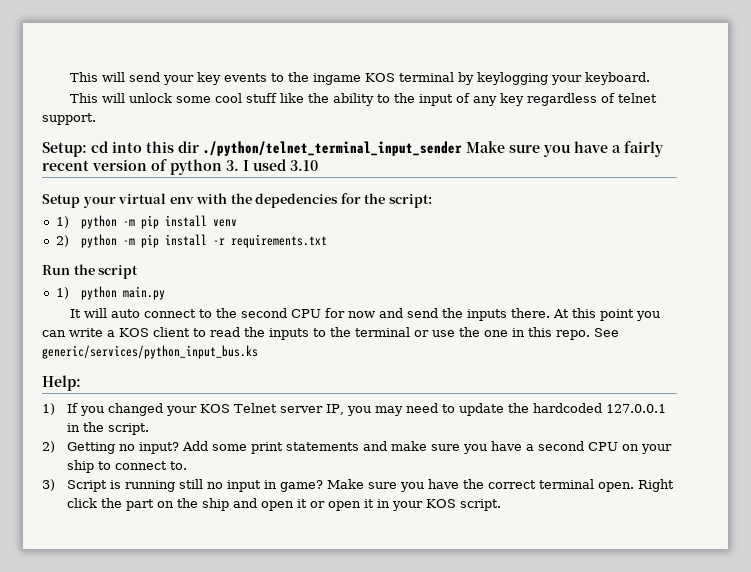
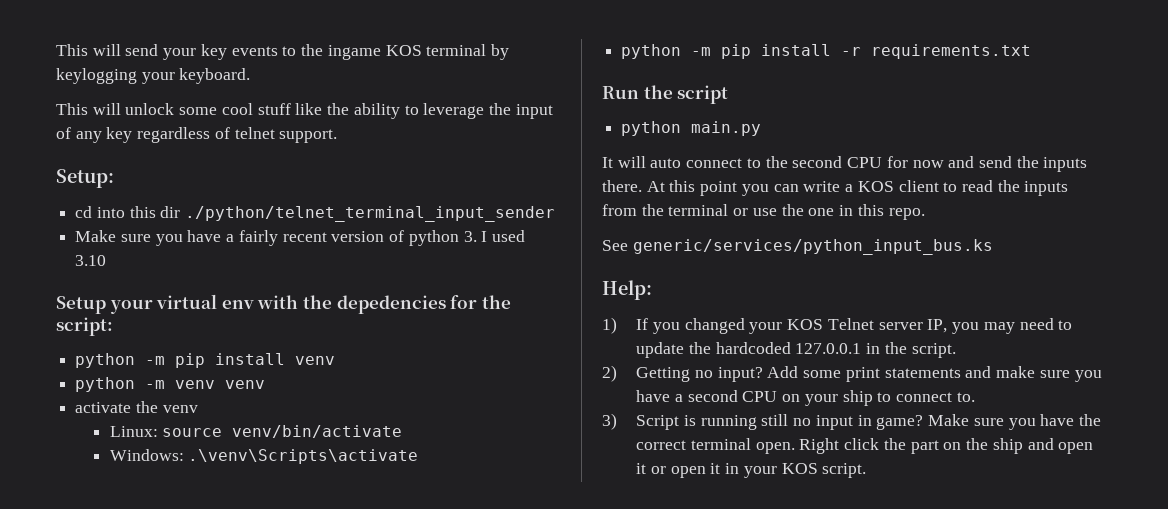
(390, 98) none -> [423,103,485,119] leverage
(87, 149) none -> (114, 178) //
(462, 148) none -> (556, 214) //
[55,216,69,228] 1) -> (113, 326) none
[55,235,69,247] 2) -> [75,377,266,392] [75,401,198,413] [109,425,403,438] [109,449,419,464] python -m venv venv // activate the venv // Linux: source venv/bin/activate // Windows: .\venv\Scripts\activate //
[55,287,69,299] 1) -> (729, 94) none
[313,328,326,337] to -> [602,204,637,216] from
(590, 335) none -> (925, 214) //

